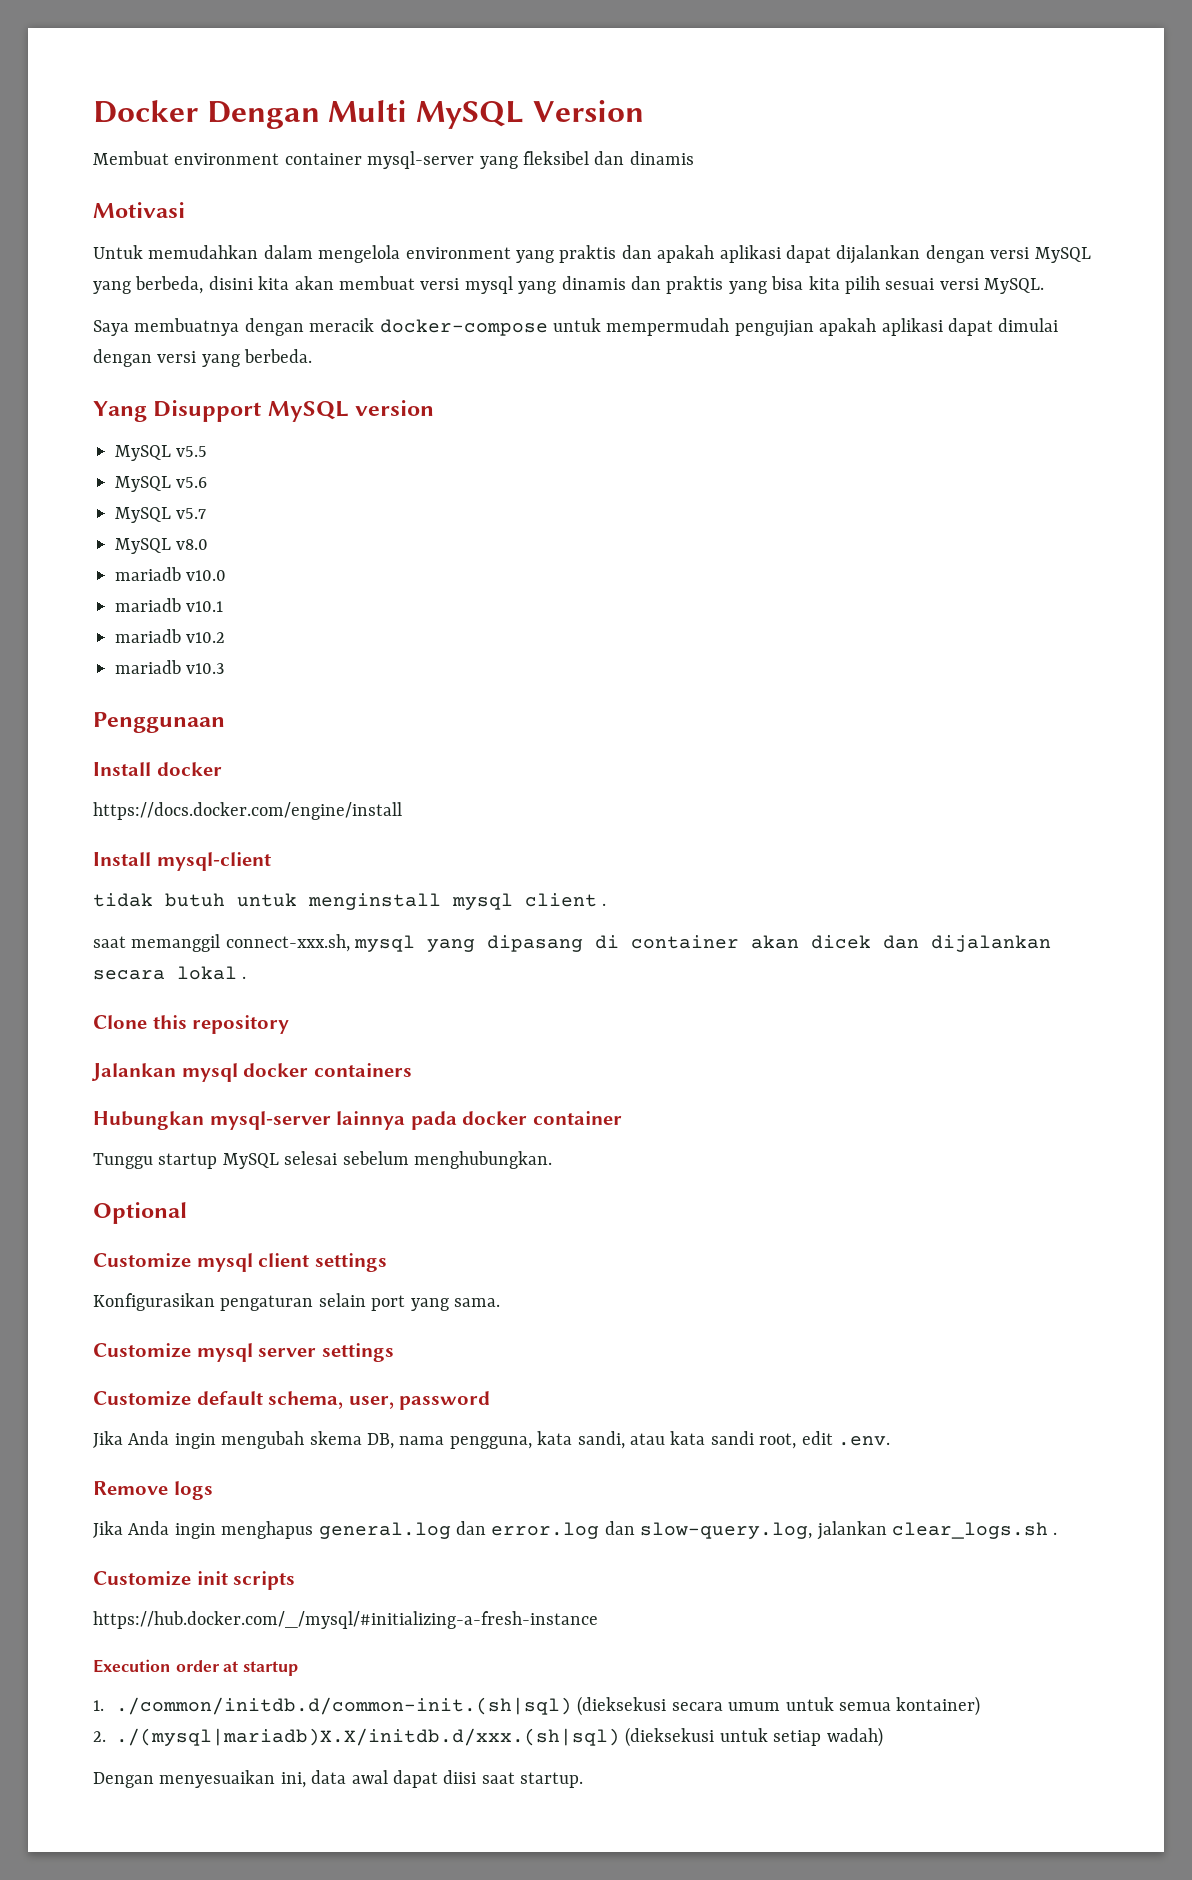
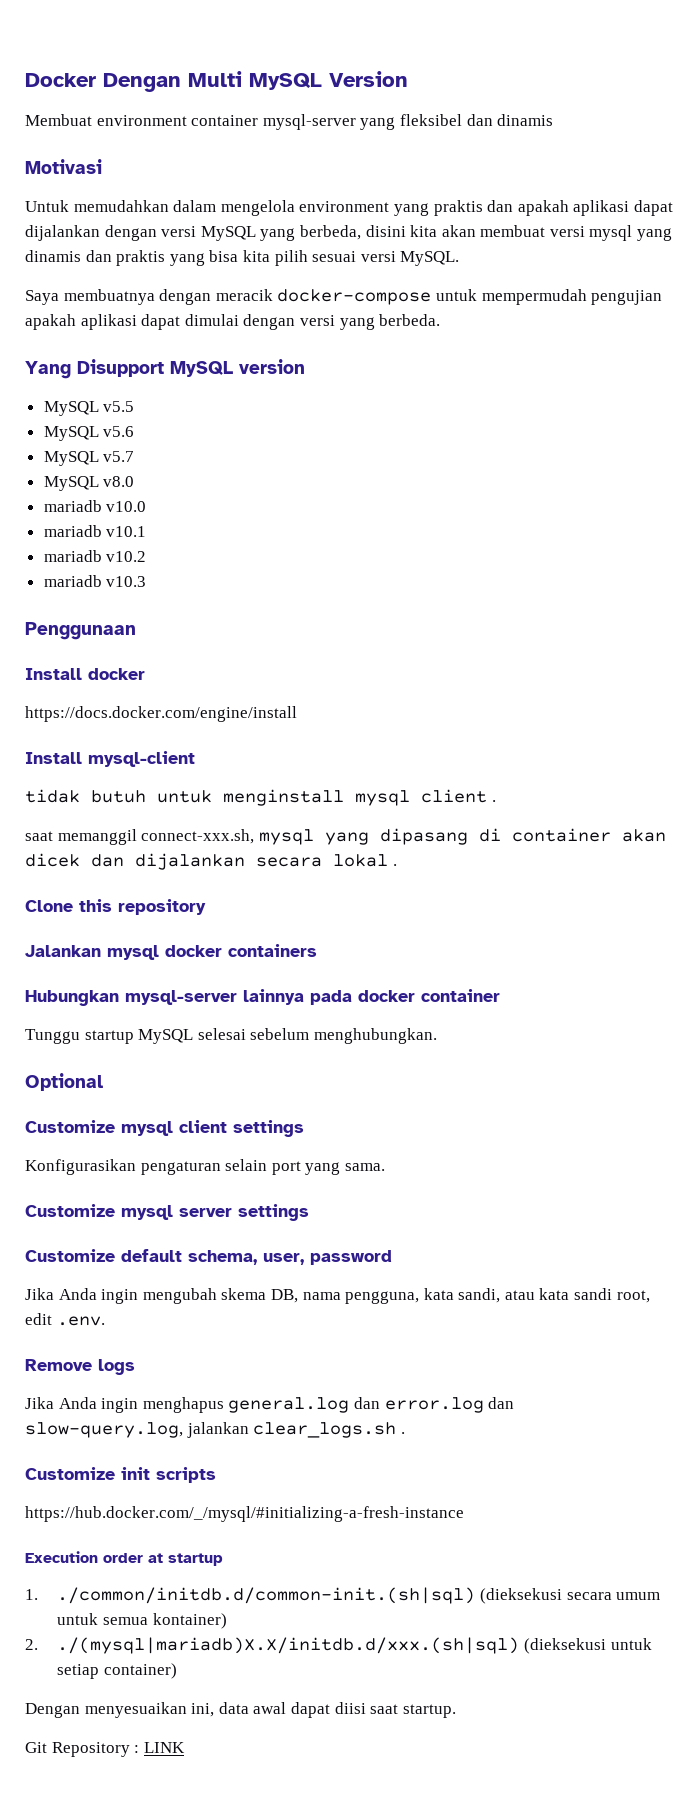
[826,1727,883,1747] wadah) -> [103,1663,177,1679] container)
(584, 1780) none -> [25,1742,185,1757] // Git Repository : LINK

